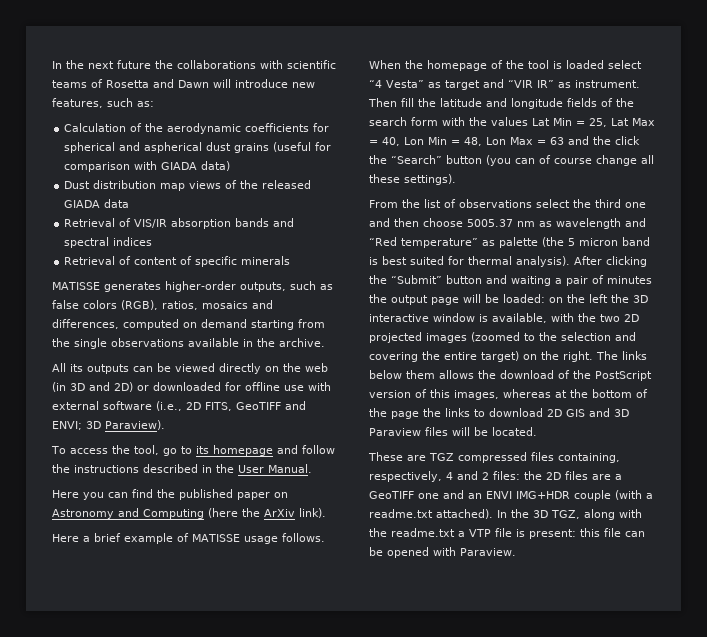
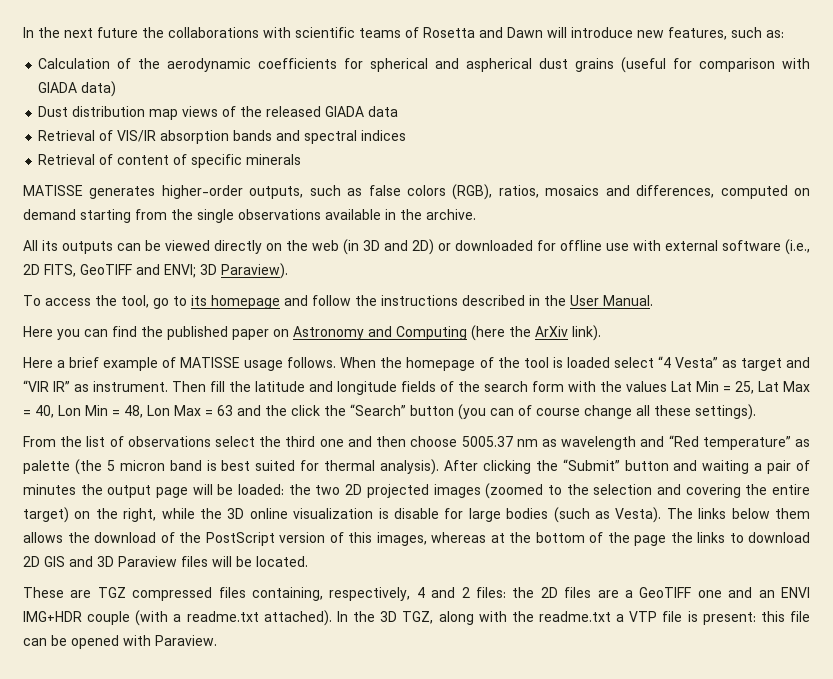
[549,294,648,303] [369,313,574,323] on the left the 3D interactive window is available, with -> (285, 489) none
[563,351,593,362] right. -> [123,507,662,523] right, while the 3D online visualization is disable for large bodies (such as Vesta).

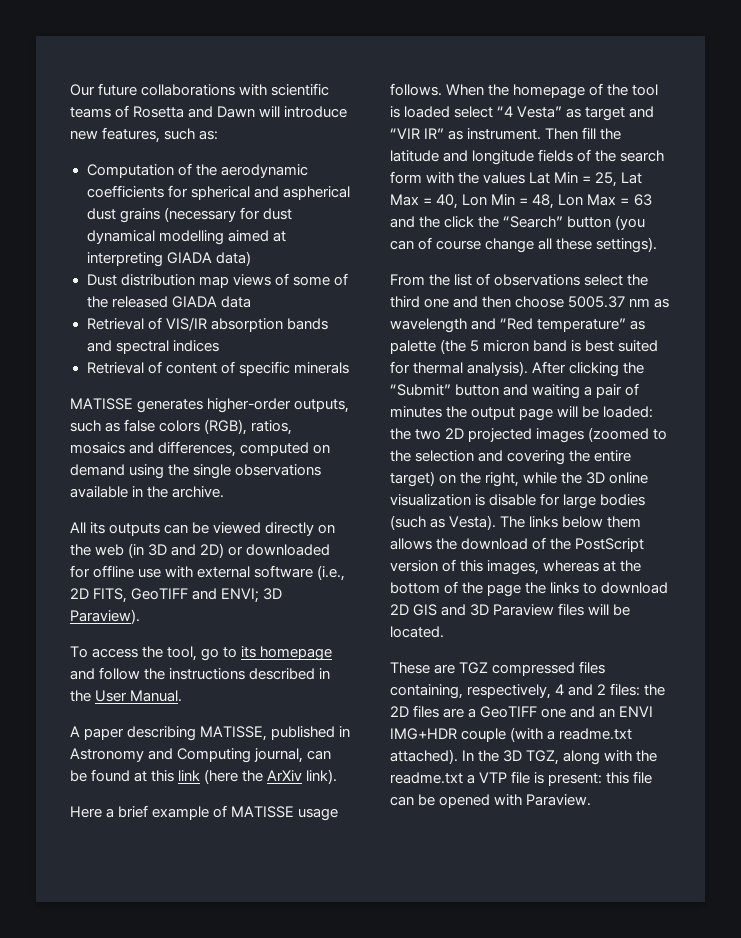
[23,27,164,38] In the next future the -> [70,83,138,96] Our future
[38,58,111,69] Calculation -> [86,164,174,178] Computation
[621,57,810,73] (useful for comparison with -> [163,207,292,222] [86,230,286,245] [86,252,163,267] (necessary for dust dynamical modelling aimed at interpreting
(237, 111) none -> [292,273,348,286] some of
[80,209,167,223] starting from -> [129,464,165,479] using
[23,326,467,340] Here you can find the published paper on Astronomy and Computing -> [70,726,351,741] [70,748,332,763] [70,769,201,782] A paper describing MATISSE, published in Astronomy and Computing journal, can be found at this link

